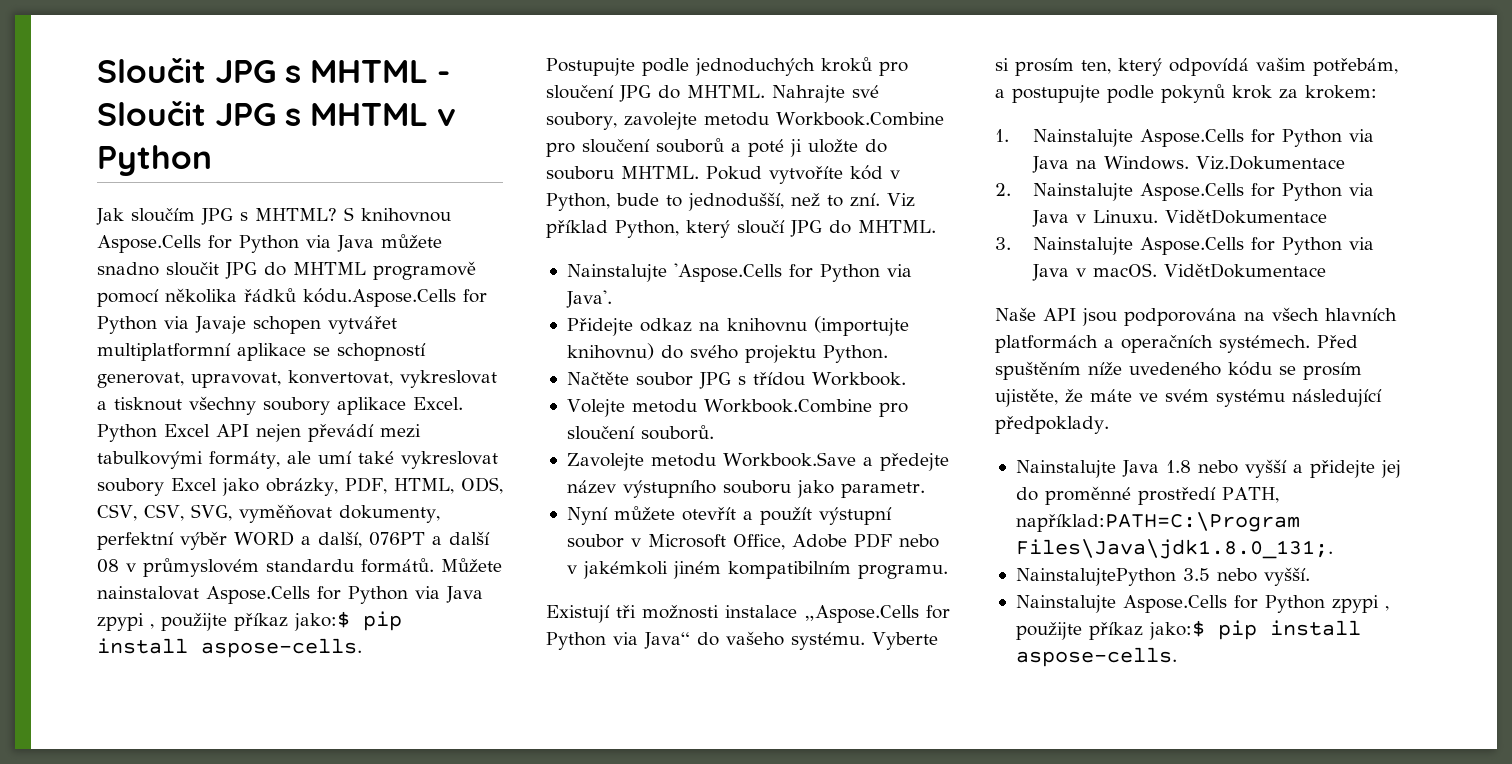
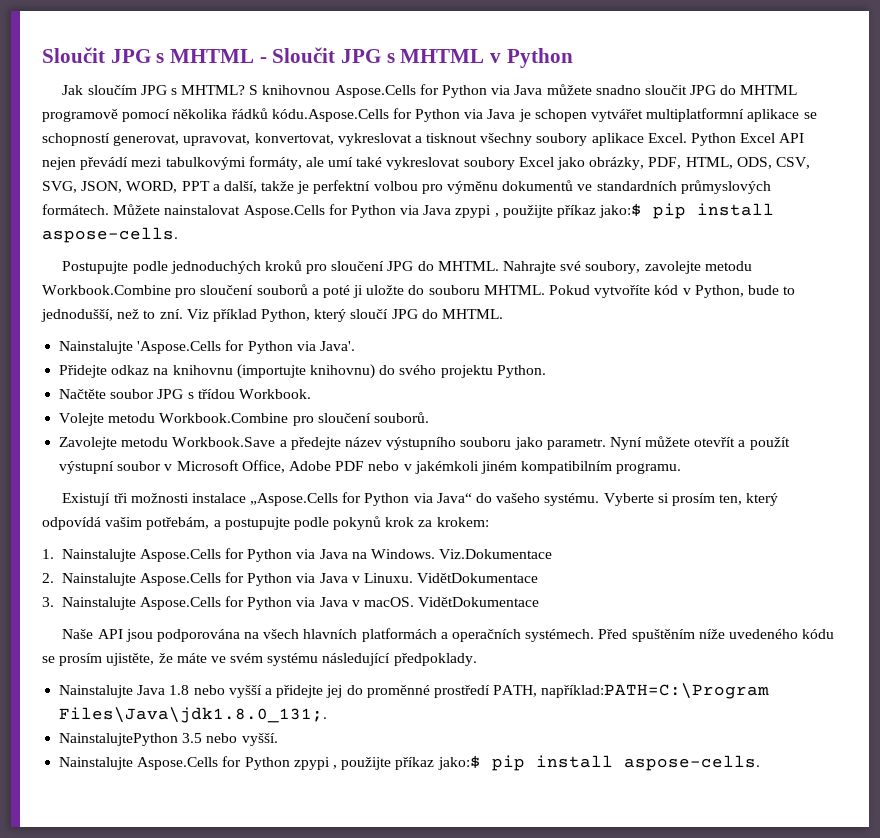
[195,316,246,334] Javaje -> [487,109,531,122] Java je
[143,504,440,523] [97,531,490,550] [97,558,434,577] CSV, SVG, vyměňovat dokumenty, perfektní výběr WORD a další, 076PT a další 08 v průmyslovém standardu formátů. -> [42,180,771,194] [42,204,109,215] SVG, JSON, WORD, PPT a další, takže je perfektní volbou pro výměnu dokumentů ve standardních průmyslových formátech.
(925, 490) // -> (606, 444) none

